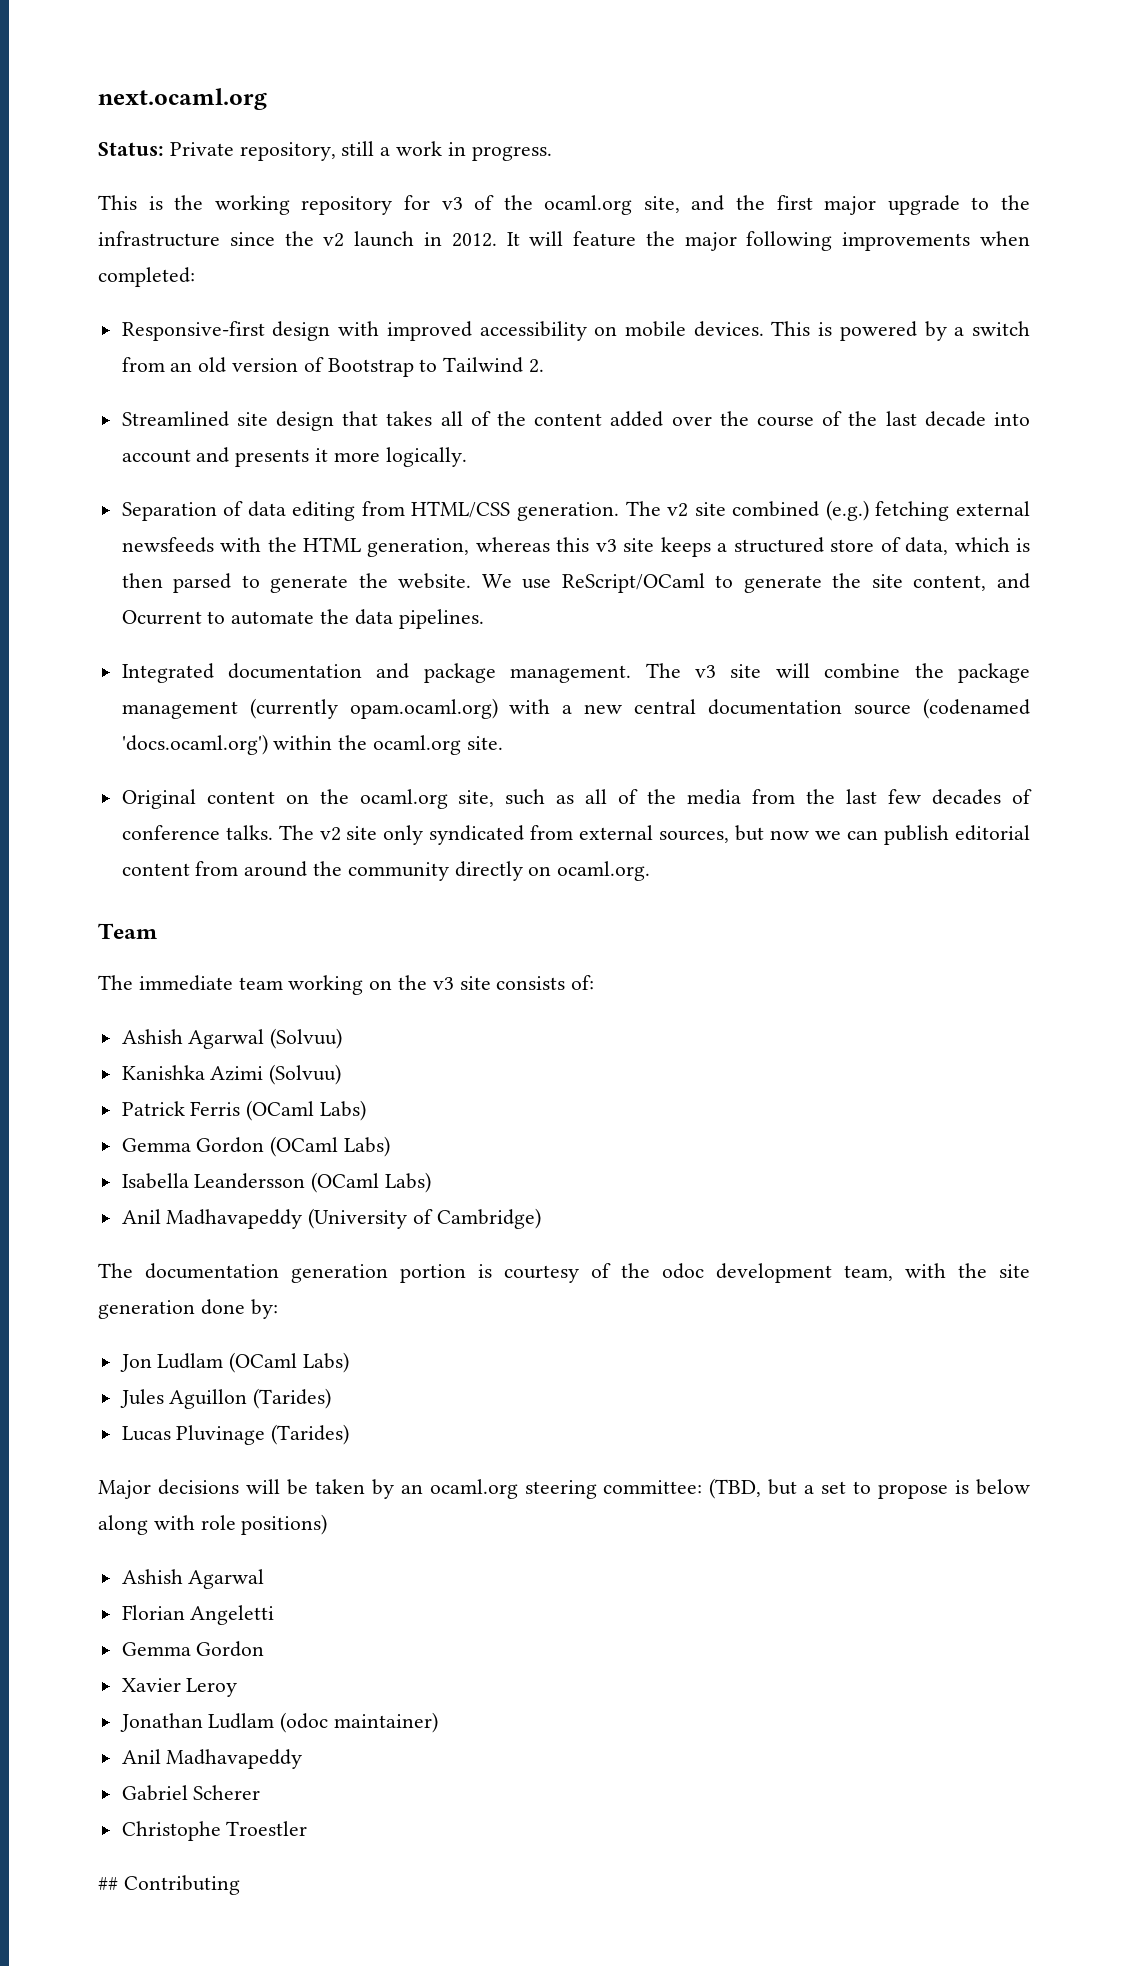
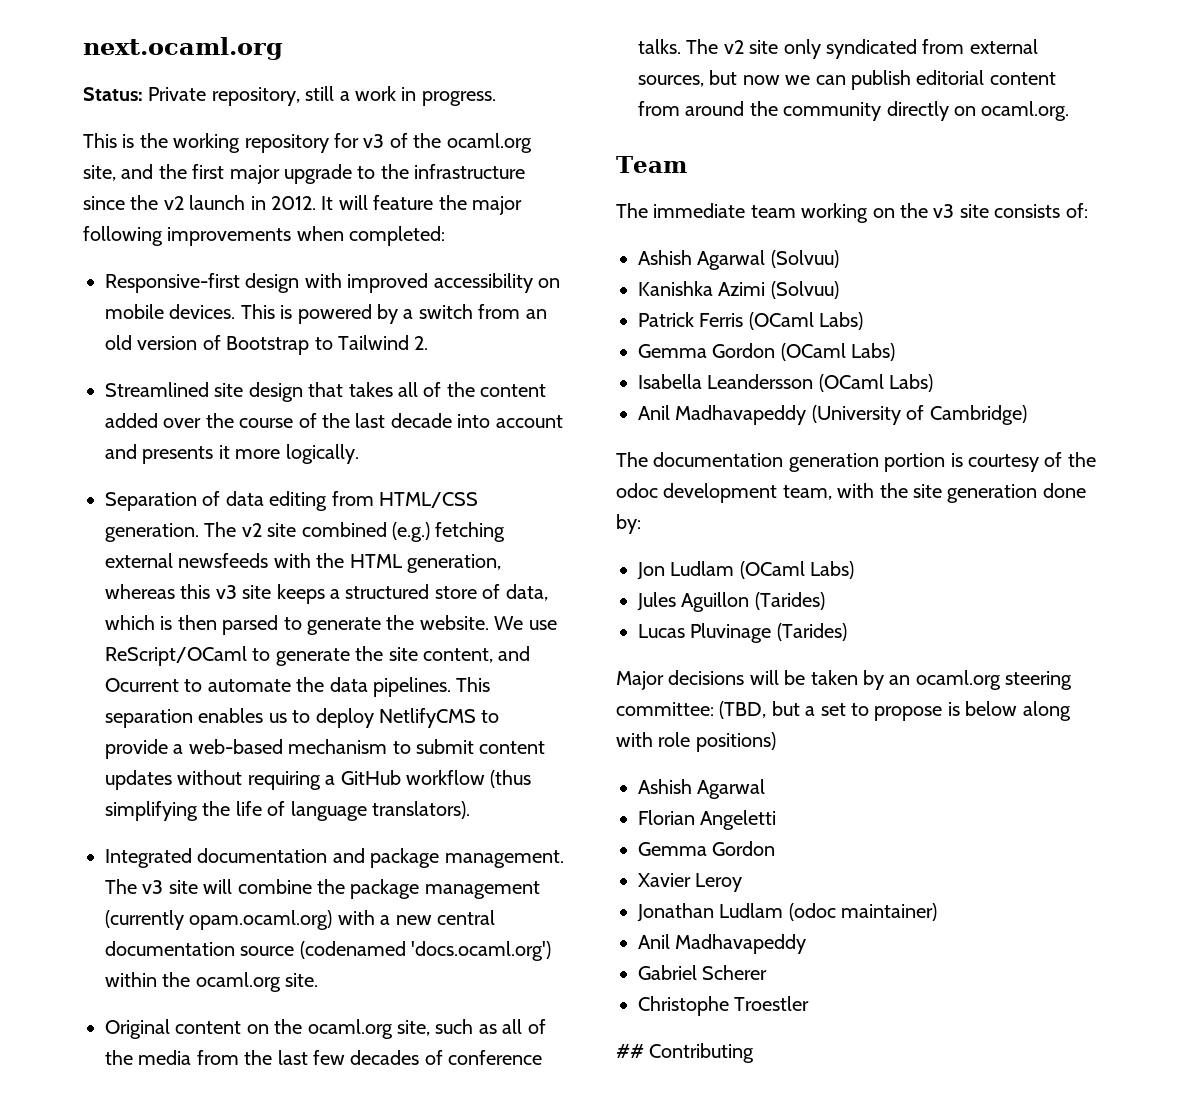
(484, 619) none -> [456,677,491,692] [105,708,500,728] [105,739,546,759] [105,770,532,790] [105,801,470,821] This separation enables us to deploy NetlifyCMS to provide a web-based mechanism to submit content updates without requiring a GitHub workflow (thus simplifying the life of language translators).

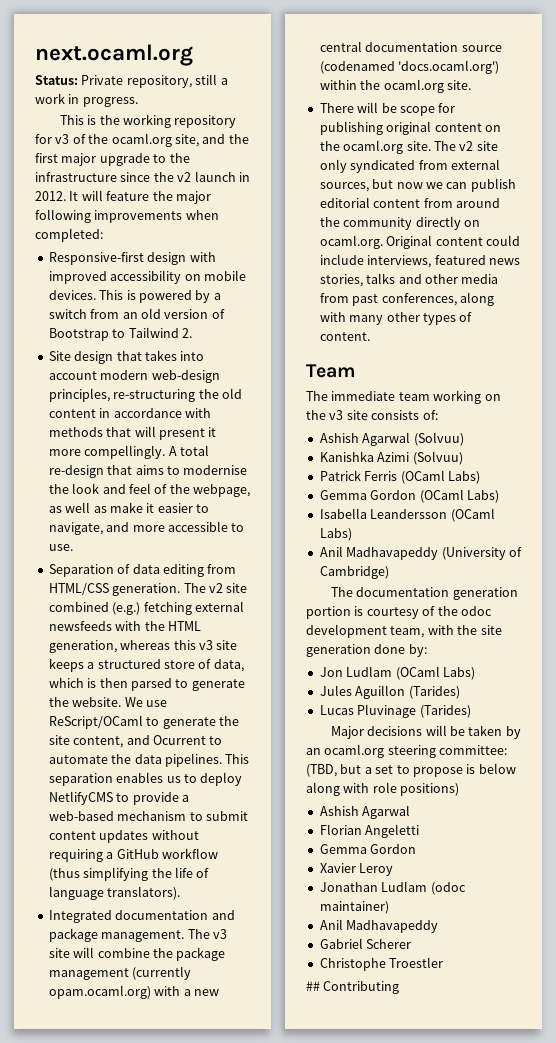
[105,382,244,397] Streamlined site -> [48,351,71,361] Site
[398,382,547,397] [105,413,563,428] [105,444,359,464] all of the content added over the course of the last decade into account and presents it more logically. -> [180,351,205,361] [48,370,220,383] [48,388,242,402] [48,408,211,418] [48,426,217,440] [48,445,209,459] [48,465,248,478] [48,483,250,497] [48,502,209,513] [48,521,245,535] [48,544,73,551] into account modern web-design principles, re-structuring the old content in accordance with methods that will present it more compellingly. A total re-design that aims to modernise the look and feel of the webpage, as well as make it easier to navigate, and more accessible to use.
[105,1019,546,1039] [105,1050,543,1065] [638,39,681,54] Original content on the ocaml.org site, such as all of the media from the last few decades of conference talks. -> [319,102,456,116] [319,121,501,135] [319,140,431,154] There will be scope for publishing original content on the ocaml.org site.
(1070, 111) none -> [386,235,520,249] [319,254,520,268] [319,273,499,287] [319,292,494,306] [319,312,473,325] [319,332,370,341] Original content could include interviews, featured news stories, talks and other media from past conferences, along with many other types of content.

